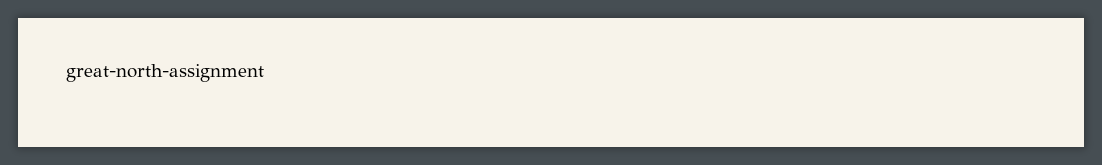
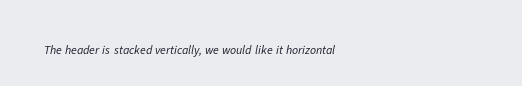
[66,64,264,82] great-north-assignment -> [44,45,336,57] The header is stacked vertically, we would like it horizontal

